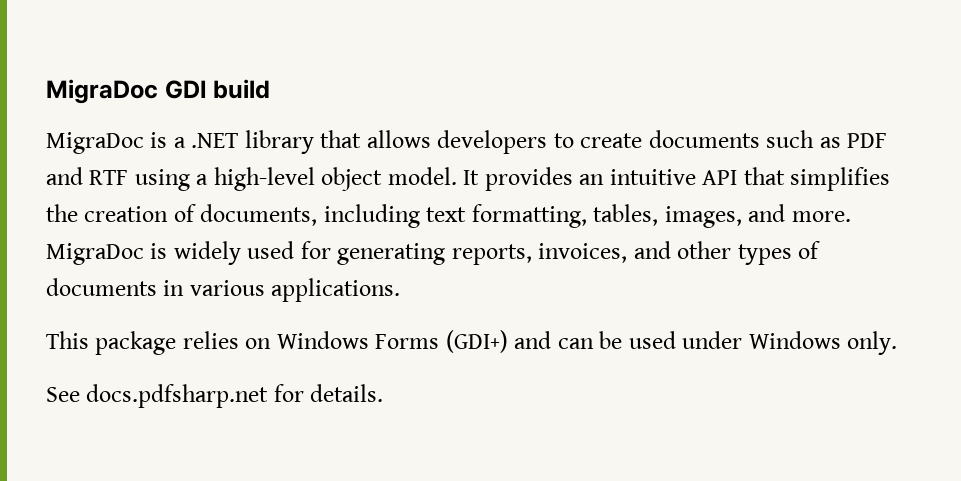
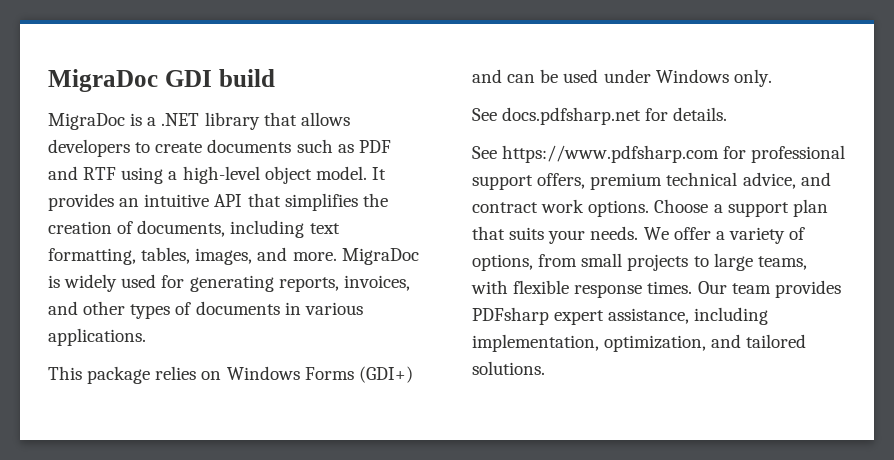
(384, 393) none -> [472,145,846,163] [472,172,831,190] [472,199,828,217] [472,226,806,244] [472,253,807,271] [471,280,841,298] [472,307,769,325] [472,334,807,352] [472,361,545,375] // See https://www.pdfsharp.com for professional support offers, premium technical advice, and contract work options. Choose a support plan that suits your needs. We offer a variety of options, from small projects to large teams, with flexible response times. Our team provides PDFsharp expert assistance, including implementation, optimization, and tailored solutions.

